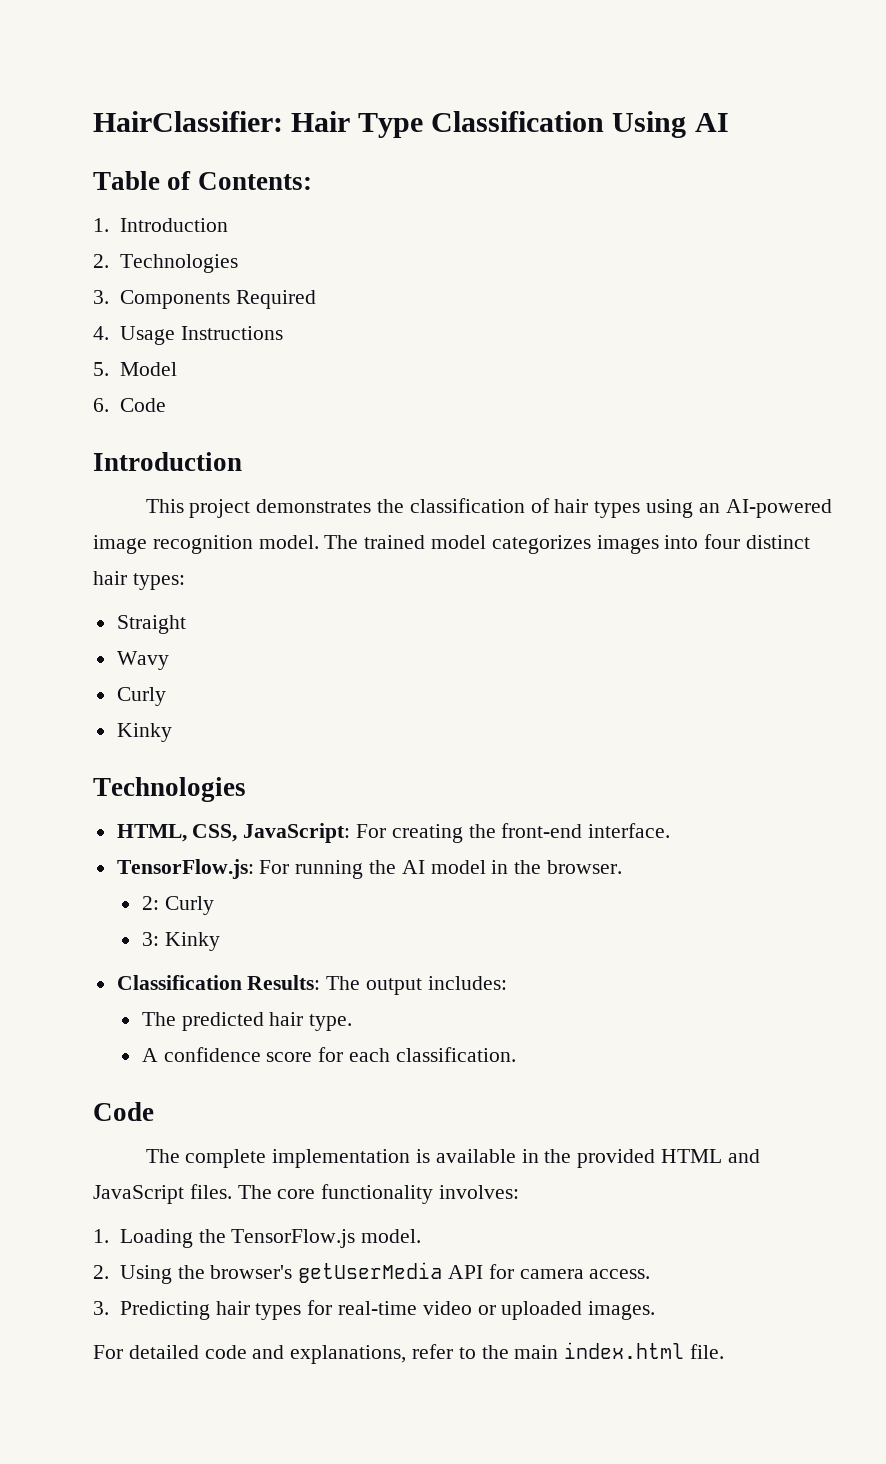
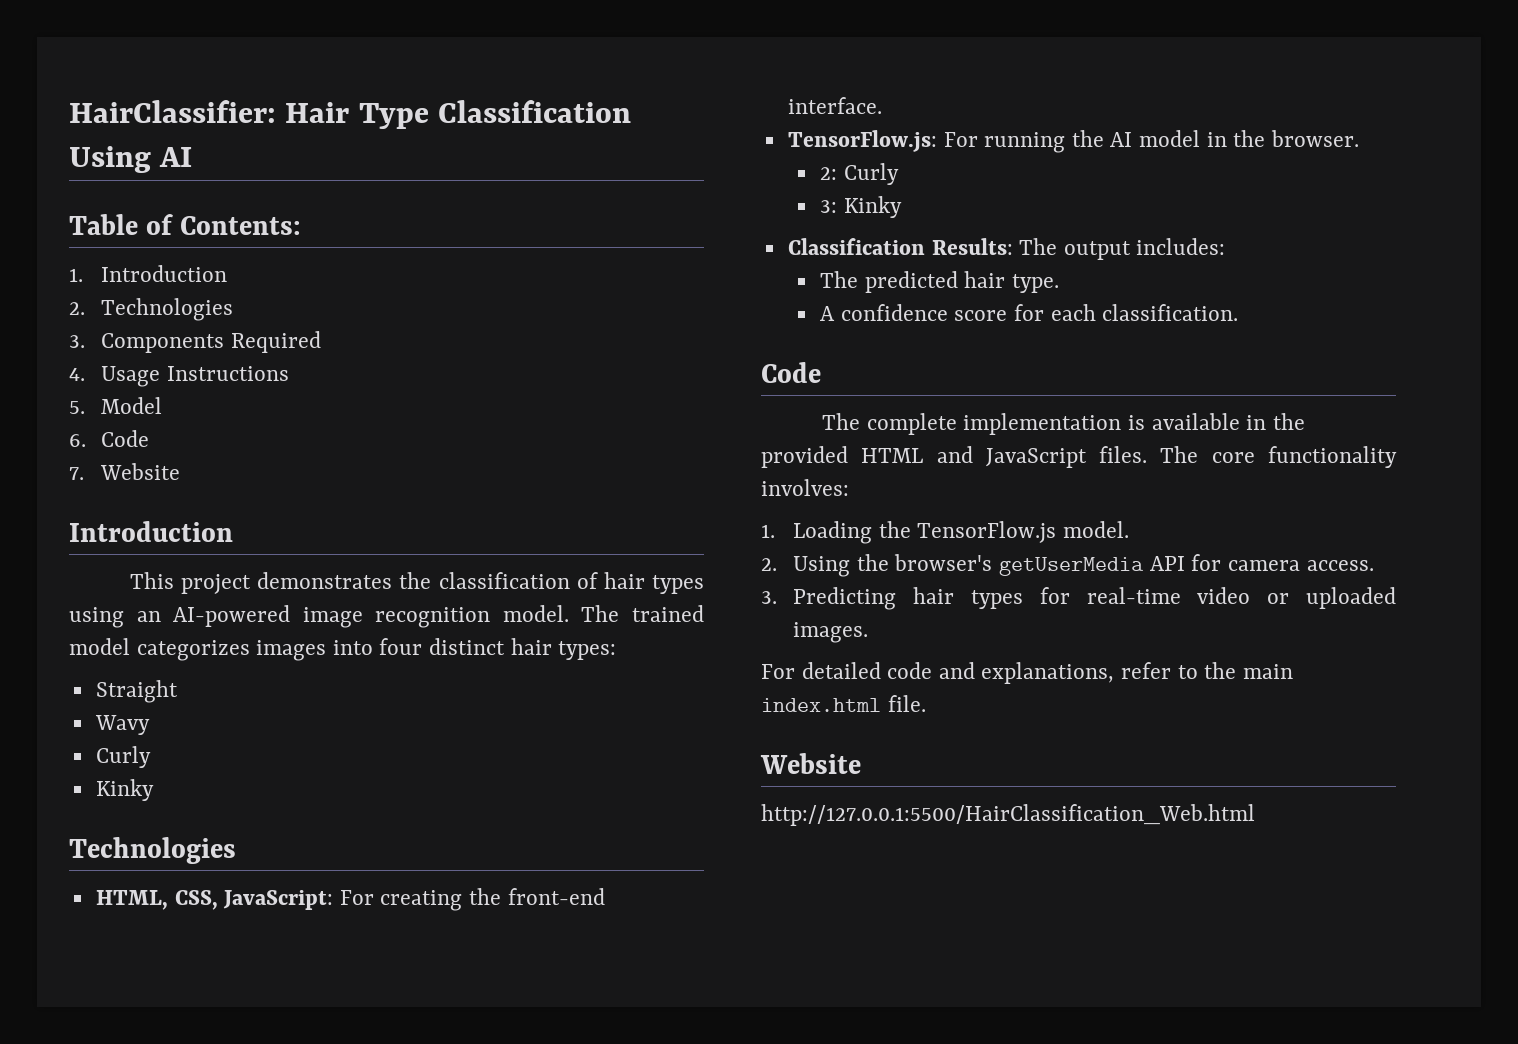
(166, 405) none -> [69,463,181,480] // 7. Website
(725, 1351) none -> [760,753,861,774] [761,804,1255,826] // Website // http://127.0.0.1:5500/HairClassification_Web.html

